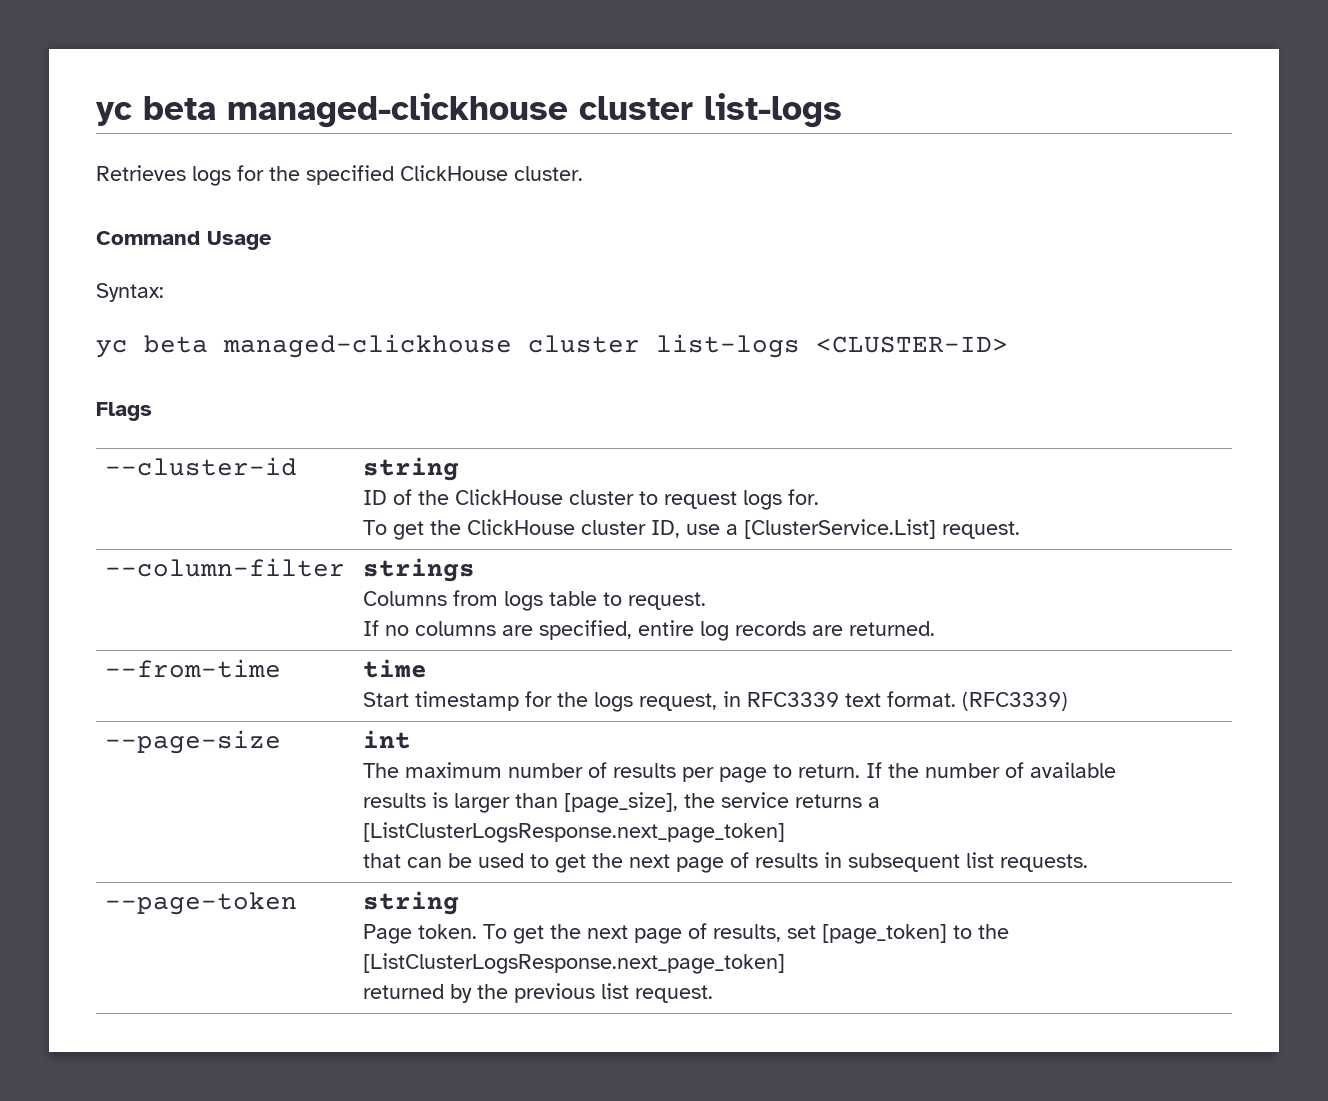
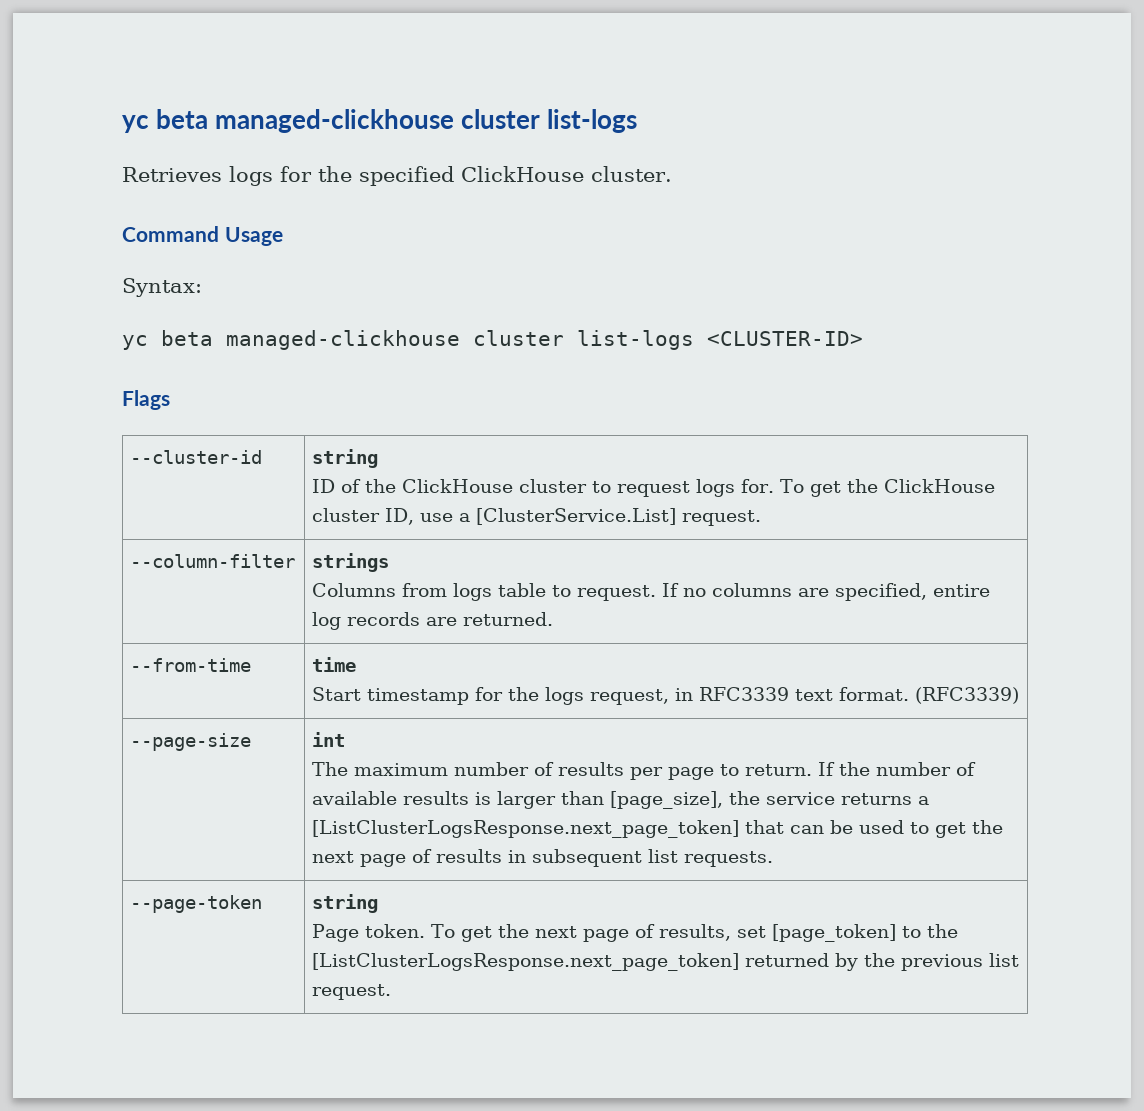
(819, 497) // -> (775, 486) none
(706, 601) // -> (657, 593) none
(1116, 770) // -> (398, 798) none
(785, 832) // -> (740, 829) none
(785, 963) // -> (740, 962) none

